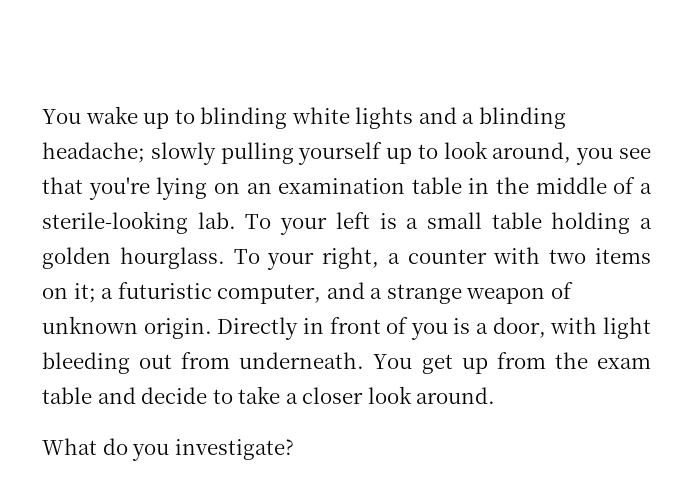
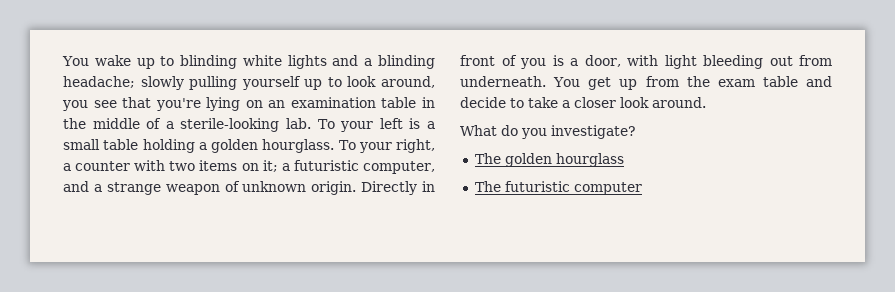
(294, 449) none -> [474,153,624,167] [474,181,642,195] // The golden hourglass // The futuristic computer

